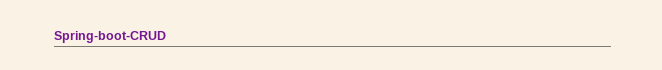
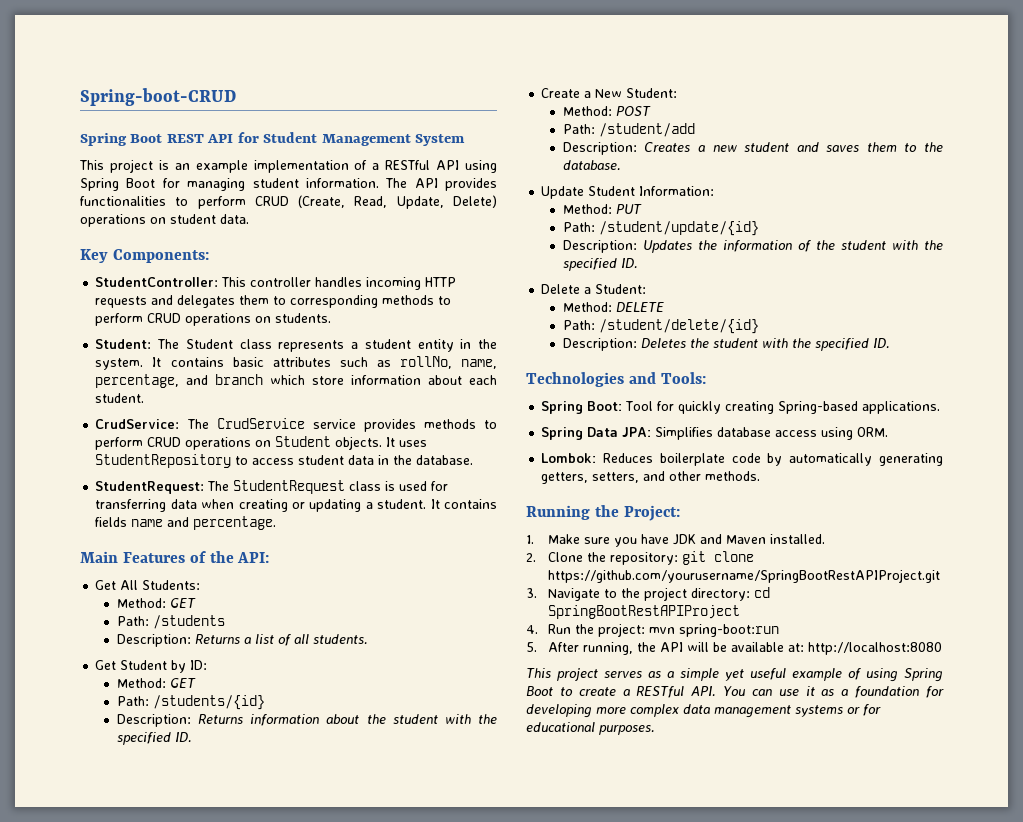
(166, 37) none -> [80,132,466,146] [79,159,497,173] [80,178,497,191] [80,195,497,209] [80,214,249,227] [80,249,209,263] [95,277,457,290] [95,295,452,308] [95,313,332,326] [95,339,498,352] [95,356,497,370] [95,374,497,388] [95,393,145,403] [95,418,498,432] [95,436,428,450] [95,454,474,468] [95,480,449,494] [95,499,497,512] [95,516,277,530] [80,551,270,563] [95,580,201,590] [116,598,196,608] [116,615,225,629] [116,634,368,647] [95,660,208,673] [116,678,196,688] [116,695,265,710] [116,714,497,727] [116,732,192,745] [541,88,678,98] [562,106,651,116] [562,123,695,137] [562,142,943,155] [562,160,621,171] [541,186,715,199] [562,204,642,214] [562,221,759,236] [562,240,944,253] [562,258,638,271] [541,284,647,294] [562,302,664,312] [562,319,759,334] [562,338,890,351] [526,372,706,387] [541,401,941,414] [541,427,889,440] [541,453,943,466] [541,471,761,484] [526,505,680,521] [526,534,825,547] [526,551,754,565] [547,569,940,583] [526,587,770,601] [547,605,740,619] [526,623,779,637] [526,642,942,655] [526,668,943,682] [526,686,944,698] [526,704,881,718] [526,722,655,735] // Spring Boot REST API for Student Management System // This project is an example implementation of a RESTful API using Spring Boot for managing student information. The API provides functionalities to perform CRUD (Create, Read, Update, Delete) operations on student data. // Key Components: // StudentController: This controller handles incoming HTTP requests and delegates them to corresponding methods to perform CRUD operations on students. // Student: The Student class represents a student entity in the system. It contains basic attributes such as rollNo, name, percentage, and branch which store information about each student. // CrudService: The CrudService service provides methods to perform CRUD operations on Student objects. It uses StudentRepository to access student data in the database. // StudentRequest: The StudentRequest class is used for transferring data when creating or updating a student. It contains fields name and percentage. // Main Features of the API: // Get All Students: // Method: GET // Path: /students // Description: Returns a list of all students. // Get Student by ID: // Method: GET // Path: /students/{id} // Description: Returns information about the student with the specified ID. // Create a New Student: // Method: POST // Path: /student/add // Description: Creates a new student and saves them to the database. // Update Student Information: // Method: PUT // Path: /student/update/{id} // Description: Updates the information of the student with the specified ID. // Delete a Student: // Method: DELETE // Path: /student/delete/{id} // Description: Deletes the student with the specified ID. // Technologies and Tools: // Spring Boot: Tool for quickly creating Spring-based applications. // Spring Data JPA: Simplifies database access using ORM. // Lombok: Reduces boilerplate code by automatically generating getters, setters, and other methods. // Running the Project: // 1. Make sure you have JDK and Maven installed. // 2. Clone the repository: git clone https://github.com/yourusername/SpringBootRestAPIProject.git // 3. Navigate to the project directory: cd SpringBootRestAPIProject // 4. Run the project: mvn spring-boot:run // 5. After running, the API will be available at: http://localhost:8080 // This project serves as a simple yet useful example of using Spring Boot to create a RESTful API. You can use it as a foundation for developing more complex data management systems or for educational purposes.

